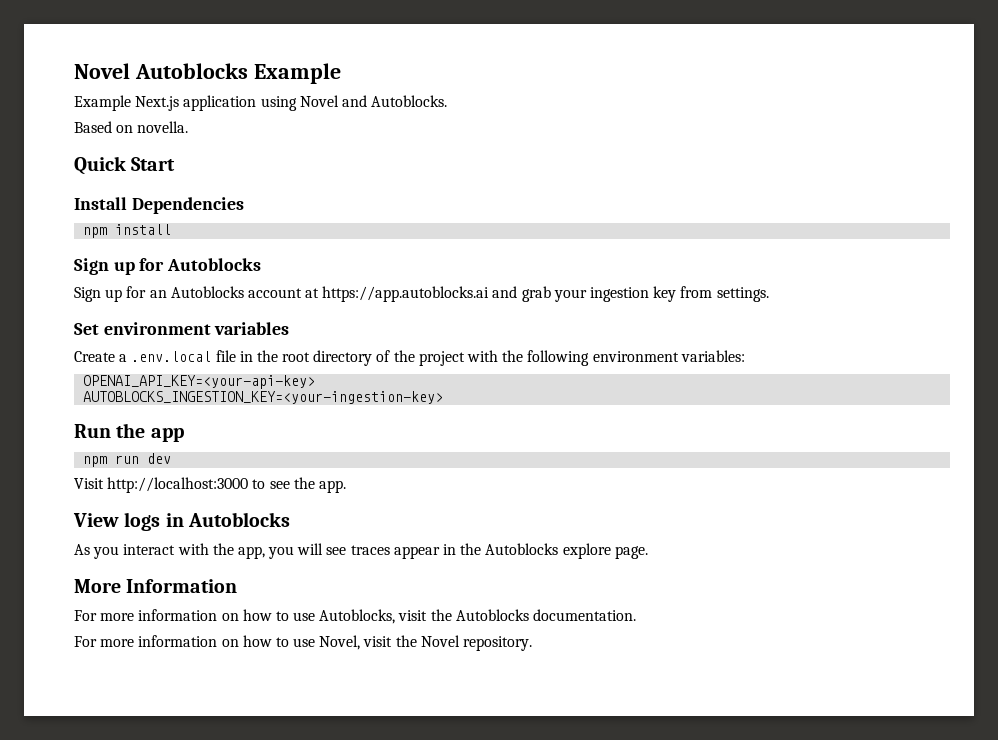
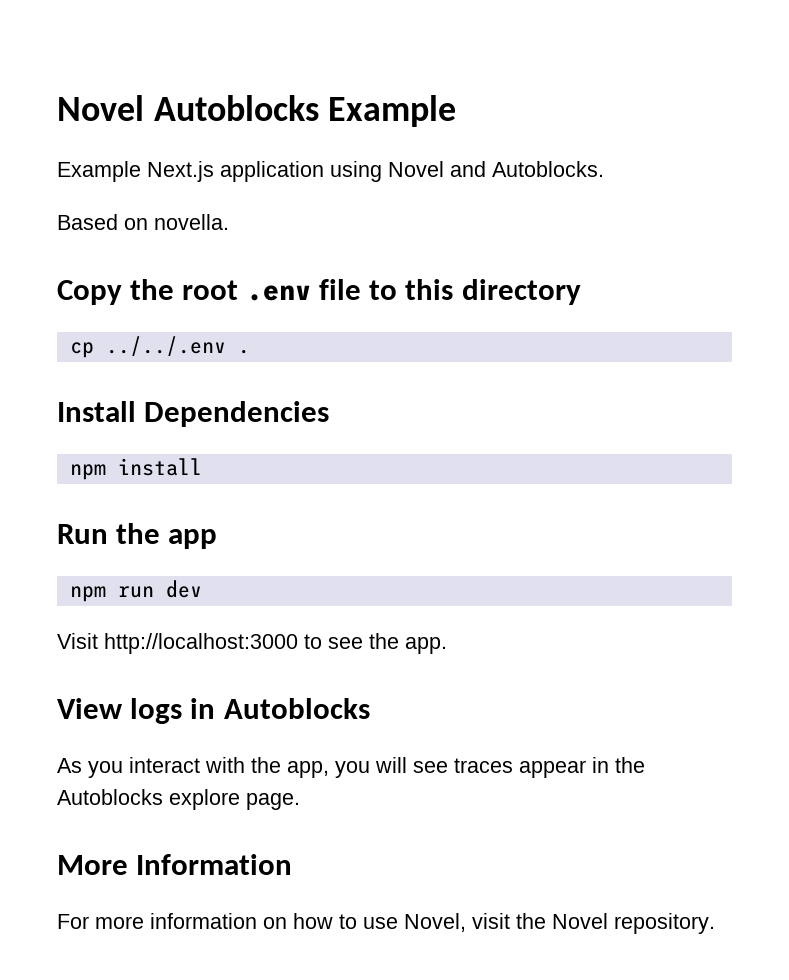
[74,156,176,175] [74,197,244,214] [83,224,172,238] [74,258,262,275] [74,286,769,302] [74,322,290,335] [74,350,745,366] [83,375,316,389] [83,391,444,404] Quick Start // Install Dependencies // npm install // Sign up for Autoblocks // Sign up for an Autoblocks account at https://app.autoblocks.ai and grab your ingestion key from settings. // Set environment variables // Create a .env.local file in the root directory of the project with the following environment variables: // OPENAI_API_KEY=<your-api-key> // AUTOBLOCKS_INGESTION_KEY=<your-ingestion-key> -> [57,279,581,305] [69,336,250,358] [57,401,330,427] [69,458,202,480] Copy the root .env file to this directory // cp ../../.env . // Install Dependencies // npm install
[74,609,637,624] // For more information on how to use Autoblocks, visit the Autoblocks documentation. -> (293, 864) none

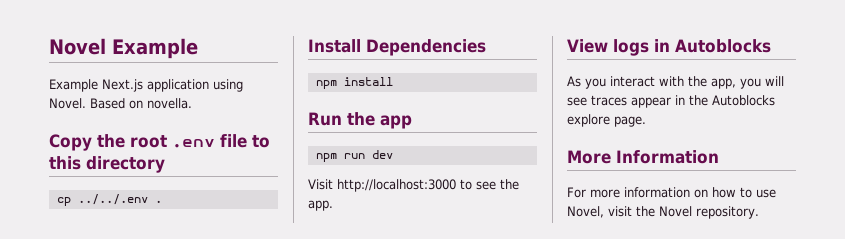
[57,95,319,121] Novel Autoblocks -> [49,38,106,55] Novel
[388,161,604,177] Novel and Autoblocks. // -> [49,98,86,109] Novel.

